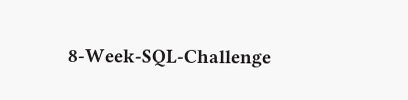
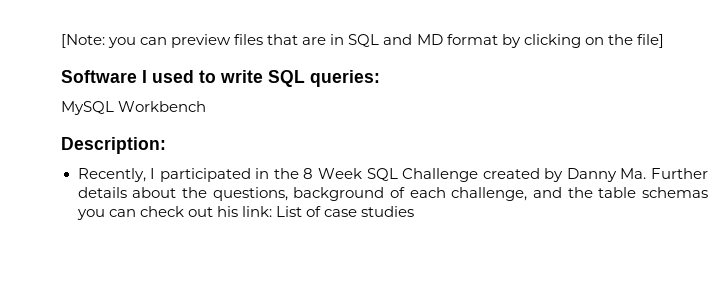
[67,48,271,68] 8-Week-SQL-Challenge -> [61,34,664,48] [61,70,380,87] [61,101,207,115] [61,137,166,154] [77,168,709,182] [77,187,709,201] [76,206,414,220] [Note: you can preview files that are in SQL and MD format by clicking on the file] // Software I used to write SQL queries: // MySQL Workbench // Description: // Recently, I participated in the 8 Week SQL Challenge created by Danny Ma. Further details about the questions, background of each challenge, and the table schemas you can check out his link: List of case studies

